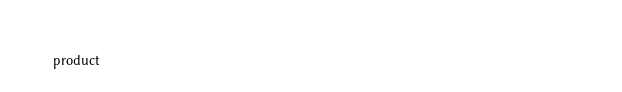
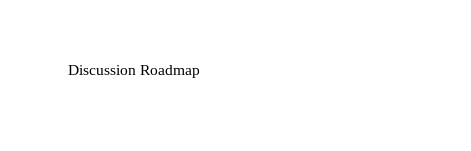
[53,55,100,69] product -> [68,65,201,78] Discussion Roadmap

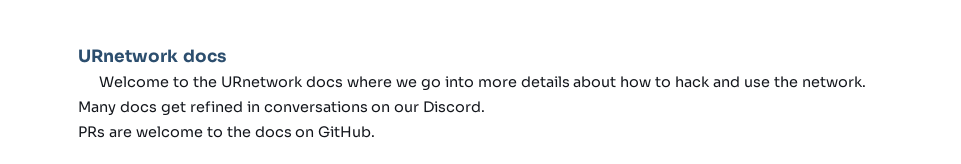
[68,65,201,78] Discussion Roadmap -> [78,49,226,63] [99,76,866,91] [78,101,486,116] [78,126,376,138] URnetwork docs // Welcome to the URnetwork docs where we go into more details about how to hack and use the network. // Many docs get refined in conversations on our Discord. // PRs are welcome to the docs on GitHub.

